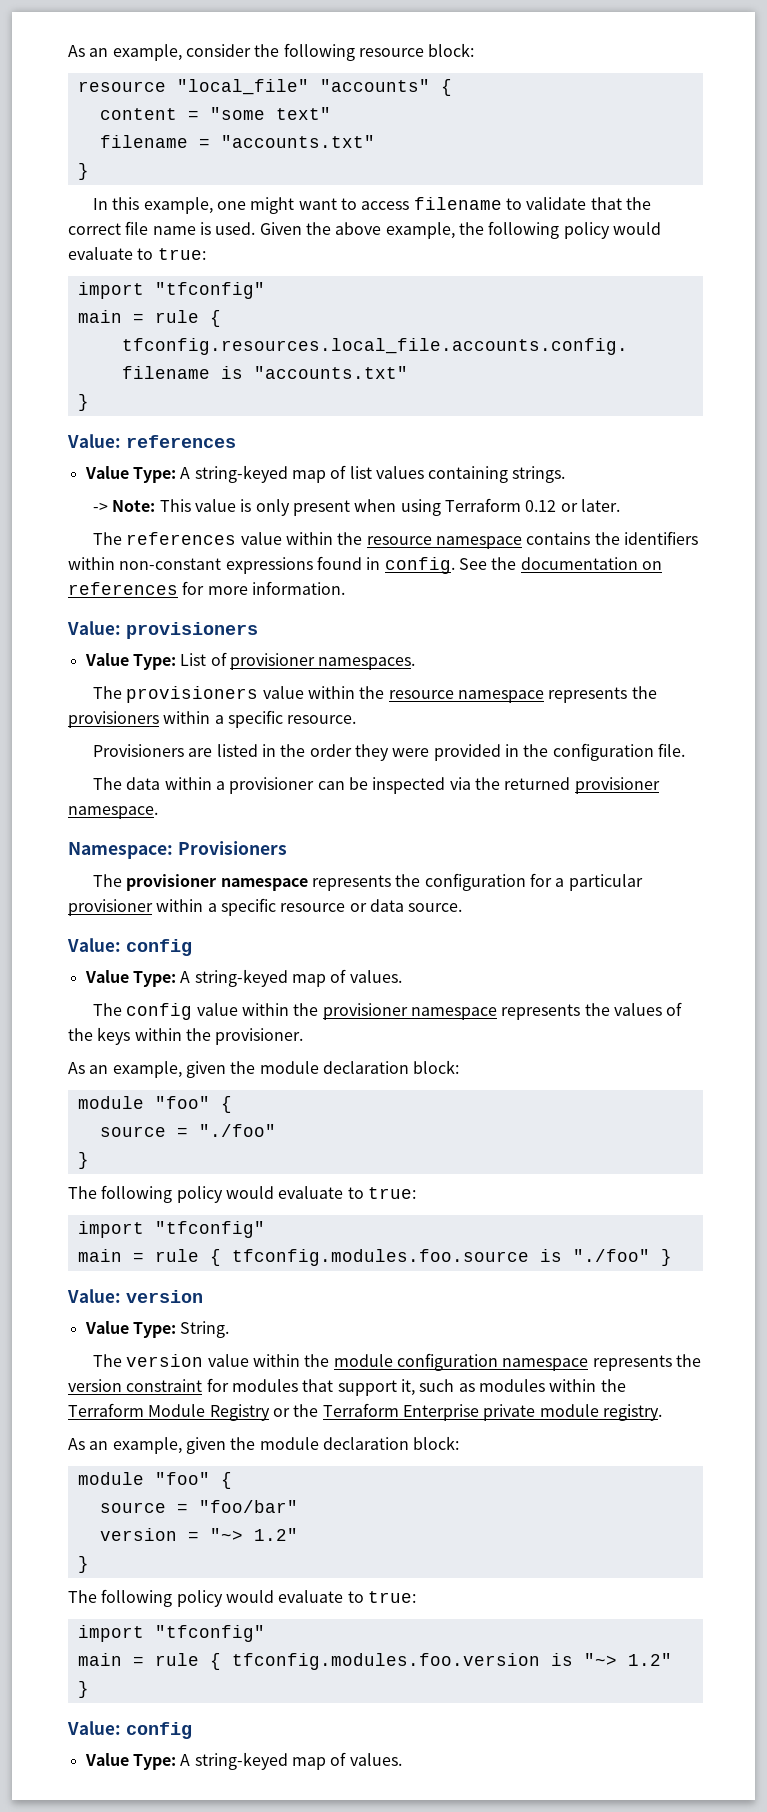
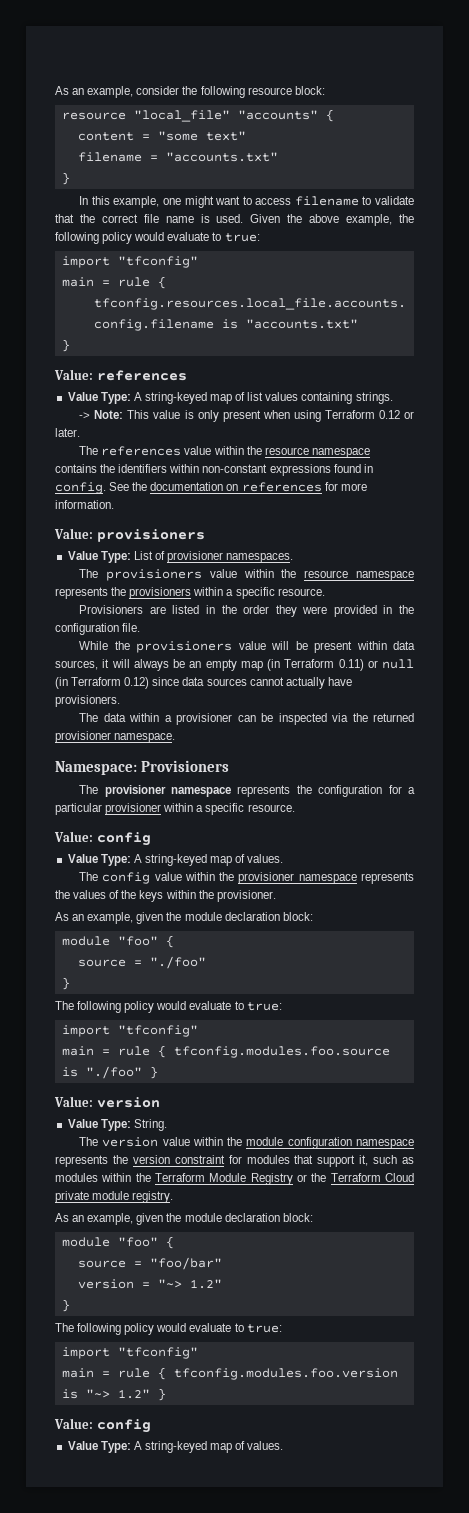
(686, 750) none -> [79,641,415,653] [55,659,414,671] [55,677,352,689] [55,695,120,707] // While the provisioners value will be present within data sources, it will always be an empty map (in Terraform 0.11) or null (in Terraform 0.12) since data sources cannot actually have provisioners.
[280,899,463,912] resource or data source. -> [247,804,295,812] resource.
[402,1404,479,1421] Enterprise -> [384,1173,414,1182] Cloud

